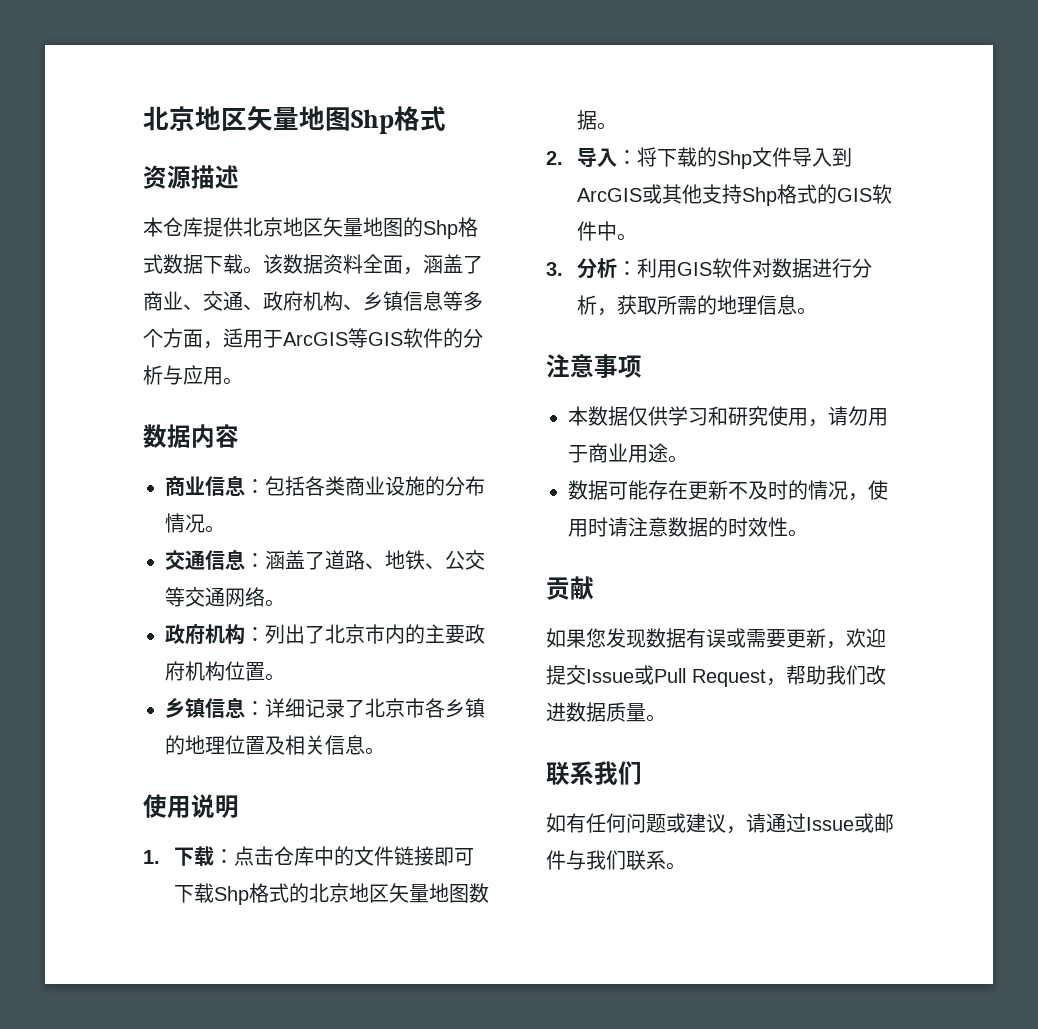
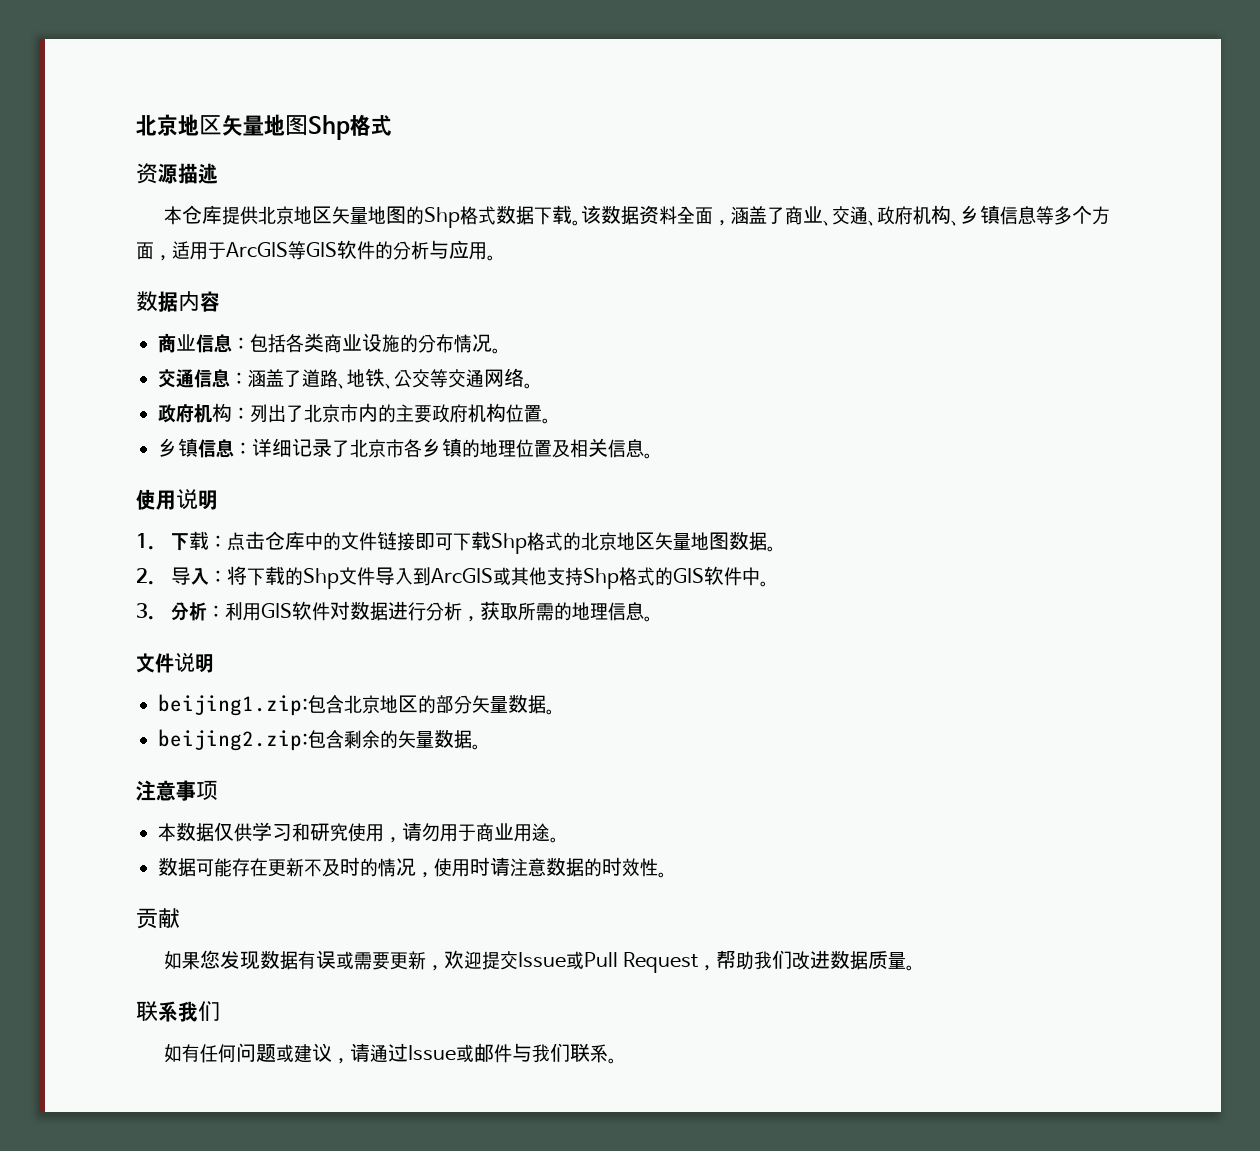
(818, 311) none -> [136,652,214,673] [158,694,555,716] [158,729,481,751] // 文件说明 // beijing1.zip:包含北京地区的部分矢量数据。 // beijing2.zip:包含剩余的矢量数据。

